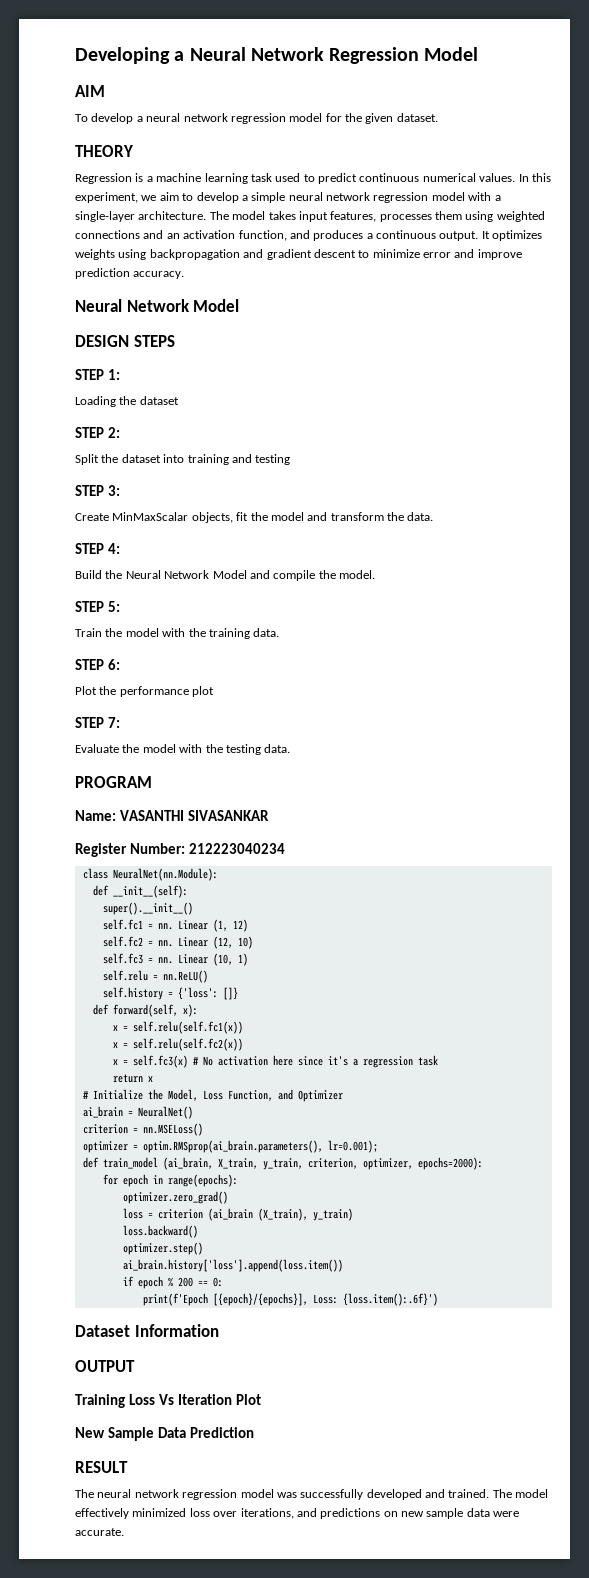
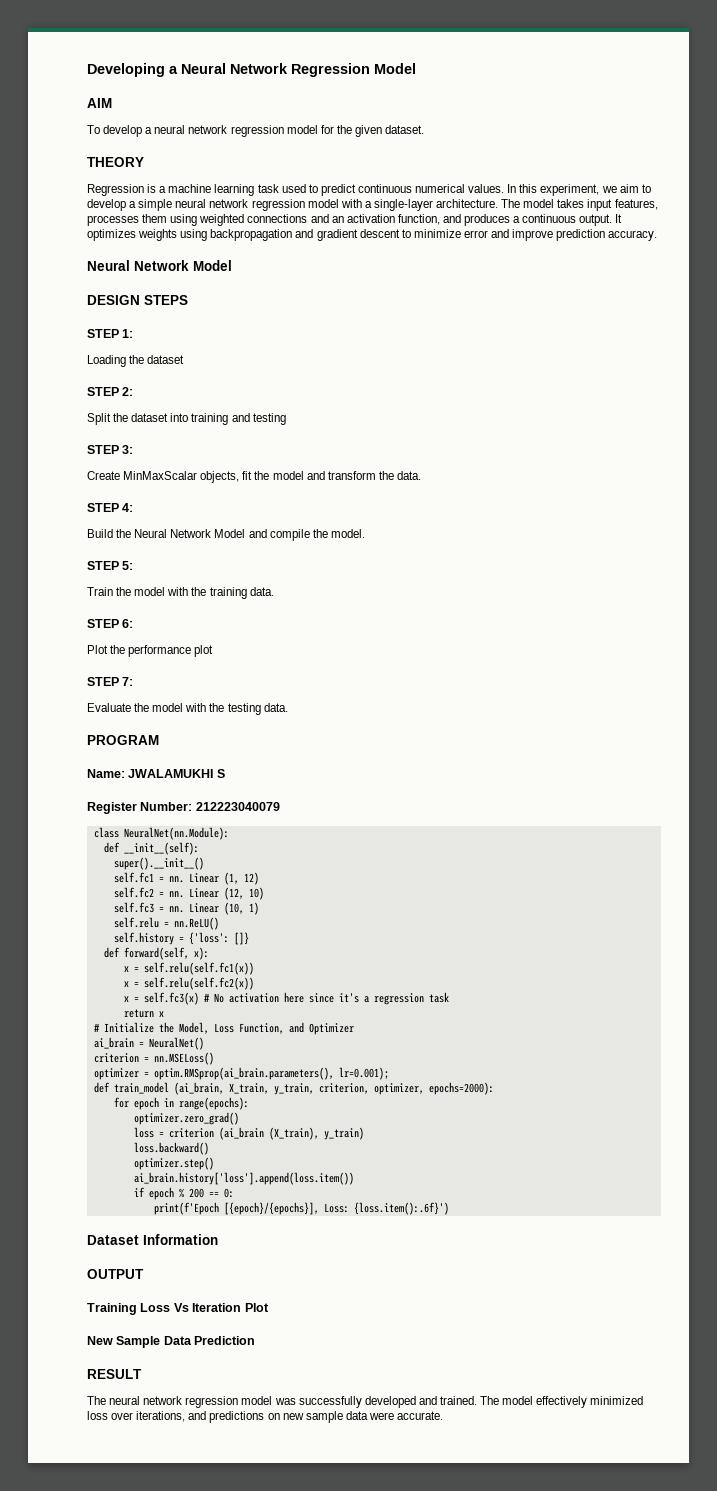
[119,810,269,821] VASANTHI SIVASANKAR -> [128,769,225,778] JWALAMUKHI S
[188,843,285,854] 212223040234 -> [195,802,280,811] 212223040079

